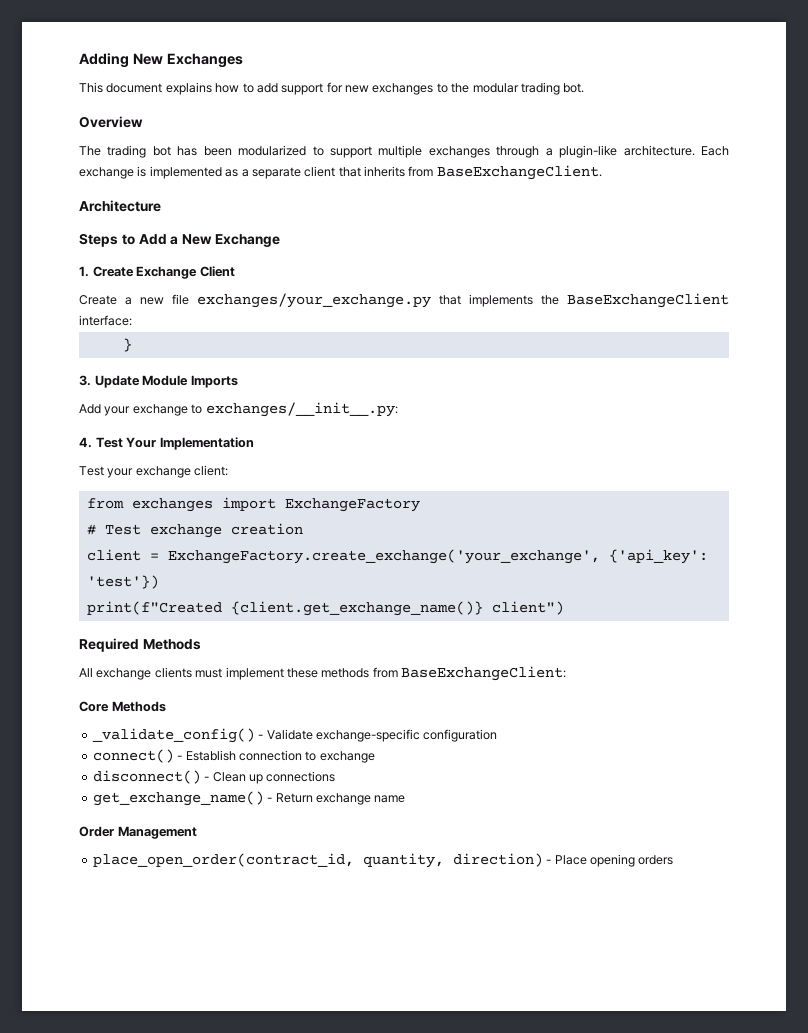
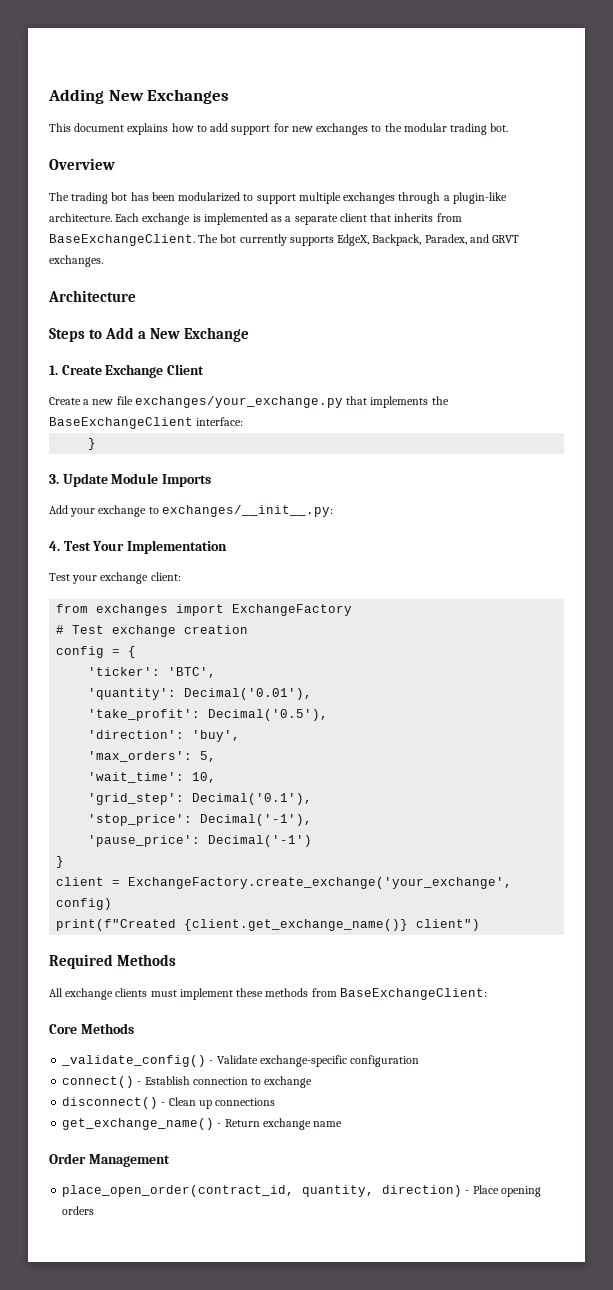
(602, 172) none -> [198,234,520,246] [49,255,103,267] The bot currently supports EdgeX, Backpack, Paradex, and GRVT exchanges.
(303, 529) none -> [56,646,137,658] [88,667,217,678] [88,688,313,700] [88,709,329,721] [88,730,241,742] [88,751,217,762] [88,772,217,783] [88,793,313,805] [88,814,313,826] [88,835,313,847] [56,856,65,868] // config = { // 'ticker': 'BTC', // 'quantity': Decimal('0.01'), // 'take_profit': Decimal('0.5'), // 'direction': 'buy', // 'max_orders': 5, // 'wait_time': 10, // 'grid_step': Decimal('0.1'), // 'stop_price': Decimal('-1'), // 'pause_price': Decimal('-1') // }
[608,549,708,564] [86,575,159,589] {'api_key': 'test'}) -> [56,898,113,910] config)

